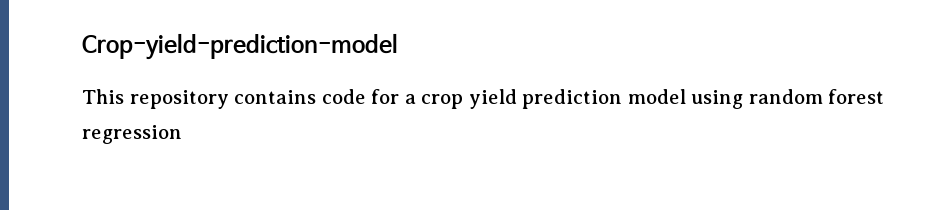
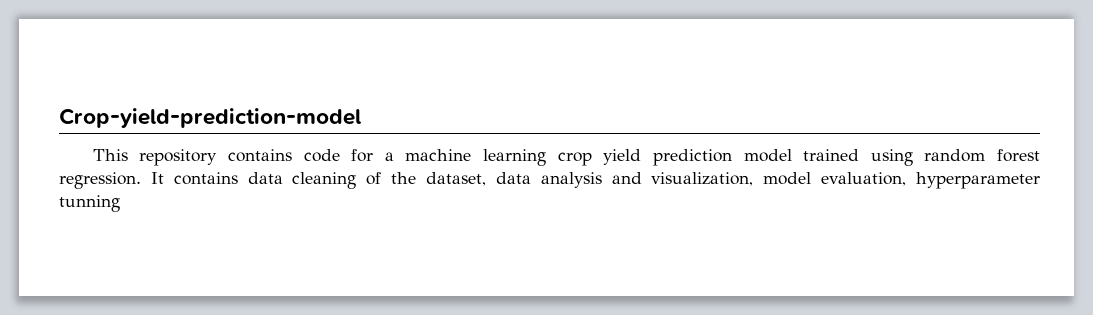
(416, 99) none -> [405,149,547,166] machine learning
(686, 96) none -> [803,149,860,161] trained
[82,125,182,144] regression -> [59,172,1040,189] [59,195,120,212] regression. It contains data cleaning of the dataset, data analysis and visualization, model evaluation, hyperparameter tunning

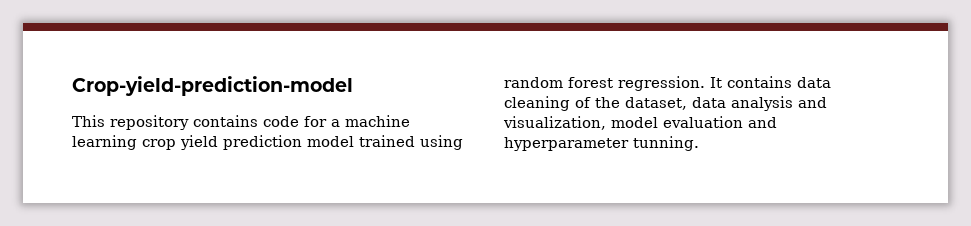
[821,172,1040,189] [59,195,120,212] evaluation, hyperparameter tunning -> [663,116,777,128] [504,136,699,151] evaluation and hyperparameter tunning.

